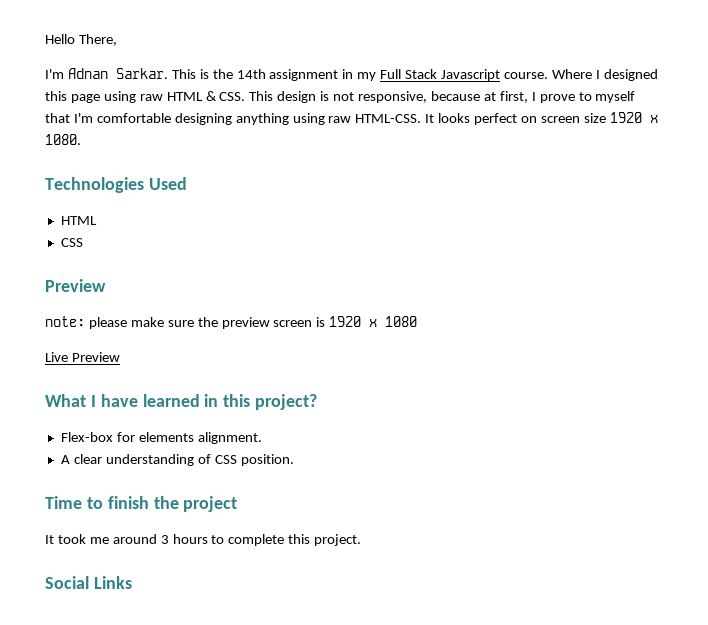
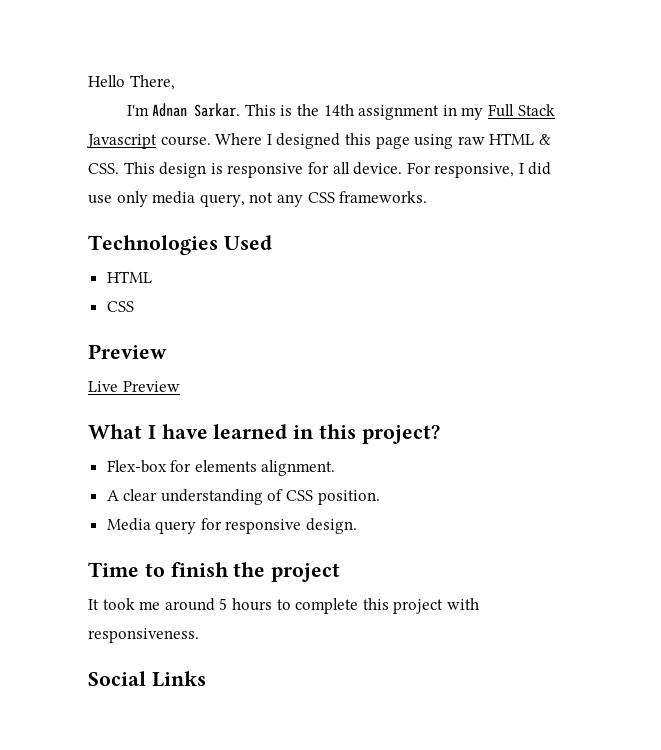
[333,91,636,103] [45,112,658,125] [45,134,81,145] not responsive, because at first, I prove to myself that I'm comfortable designing anything using raw HTML-CSS. It looks perfect on screen size 1920 x 1080. -> [227,162,552,178] [88,191,428,207] responsive for all device. For responsive, I did use only media query, not any CSS frameworks.
[45,316,418,329] // note: please make sure the preview screen is 1920 x 1080 -> (167, 351) none
(294, 460) none -> [106,518,358,534] // Media query for responsive design.
[160,535,169,544] 3 -> [219,598,228,610] 5
[314,534,362,546] project. -> [393,598,479,614] [88,628,199,643] project with responsiveness.

